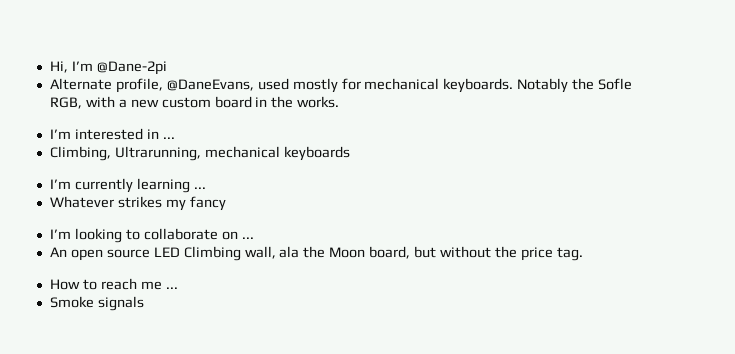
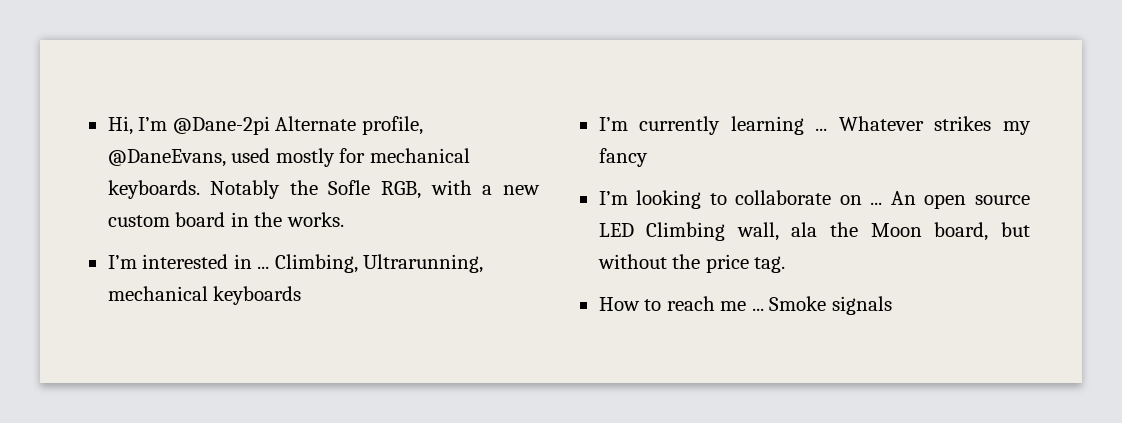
(167, 68) // -> (270, 125) none
(175, 138) // -> (270, 267) none
(206, 188) // -> (828, 129) none
(254, 238) // -> (883, 203) none
(178, 288) // -> (764, 309) none

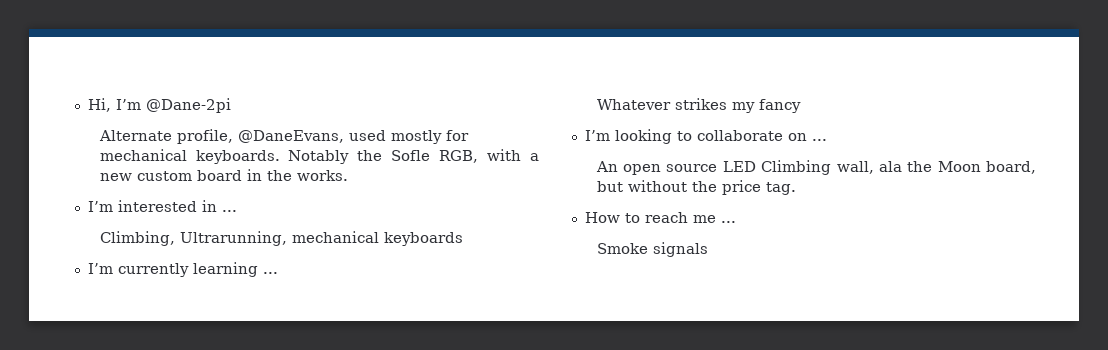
(270, 125) none -> (231, 105) //
(270, 267) none -> (237, 211) //
(828, 129) none -> (278, 273) //
(883, 203) none -> (827, 140) //
(764, 309) none -> (736, 222) //

